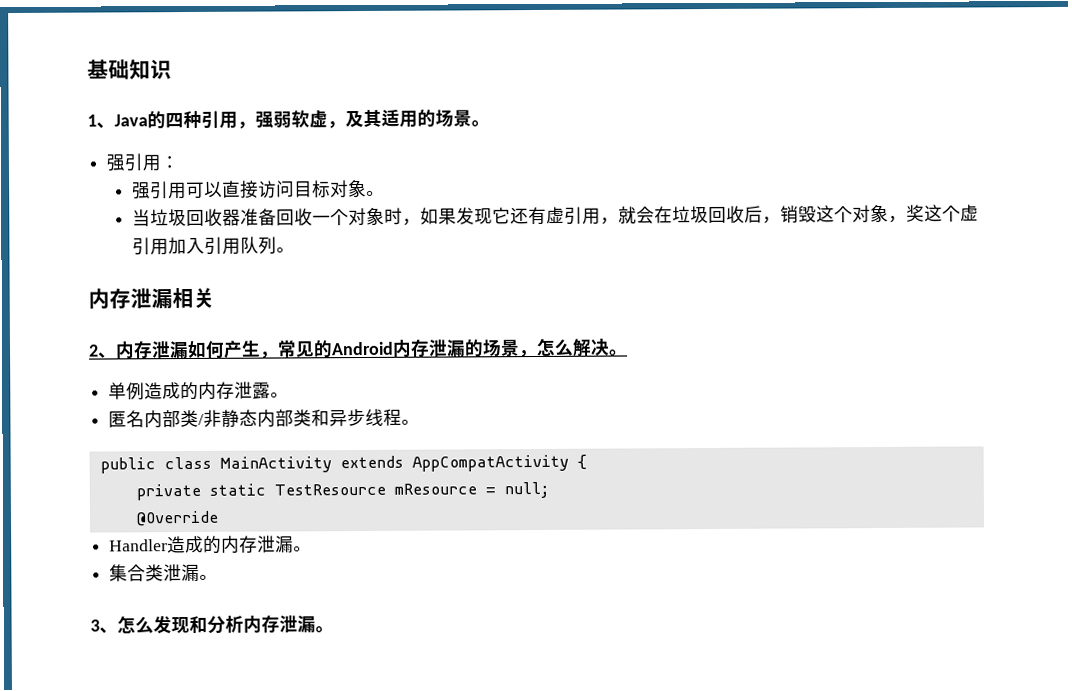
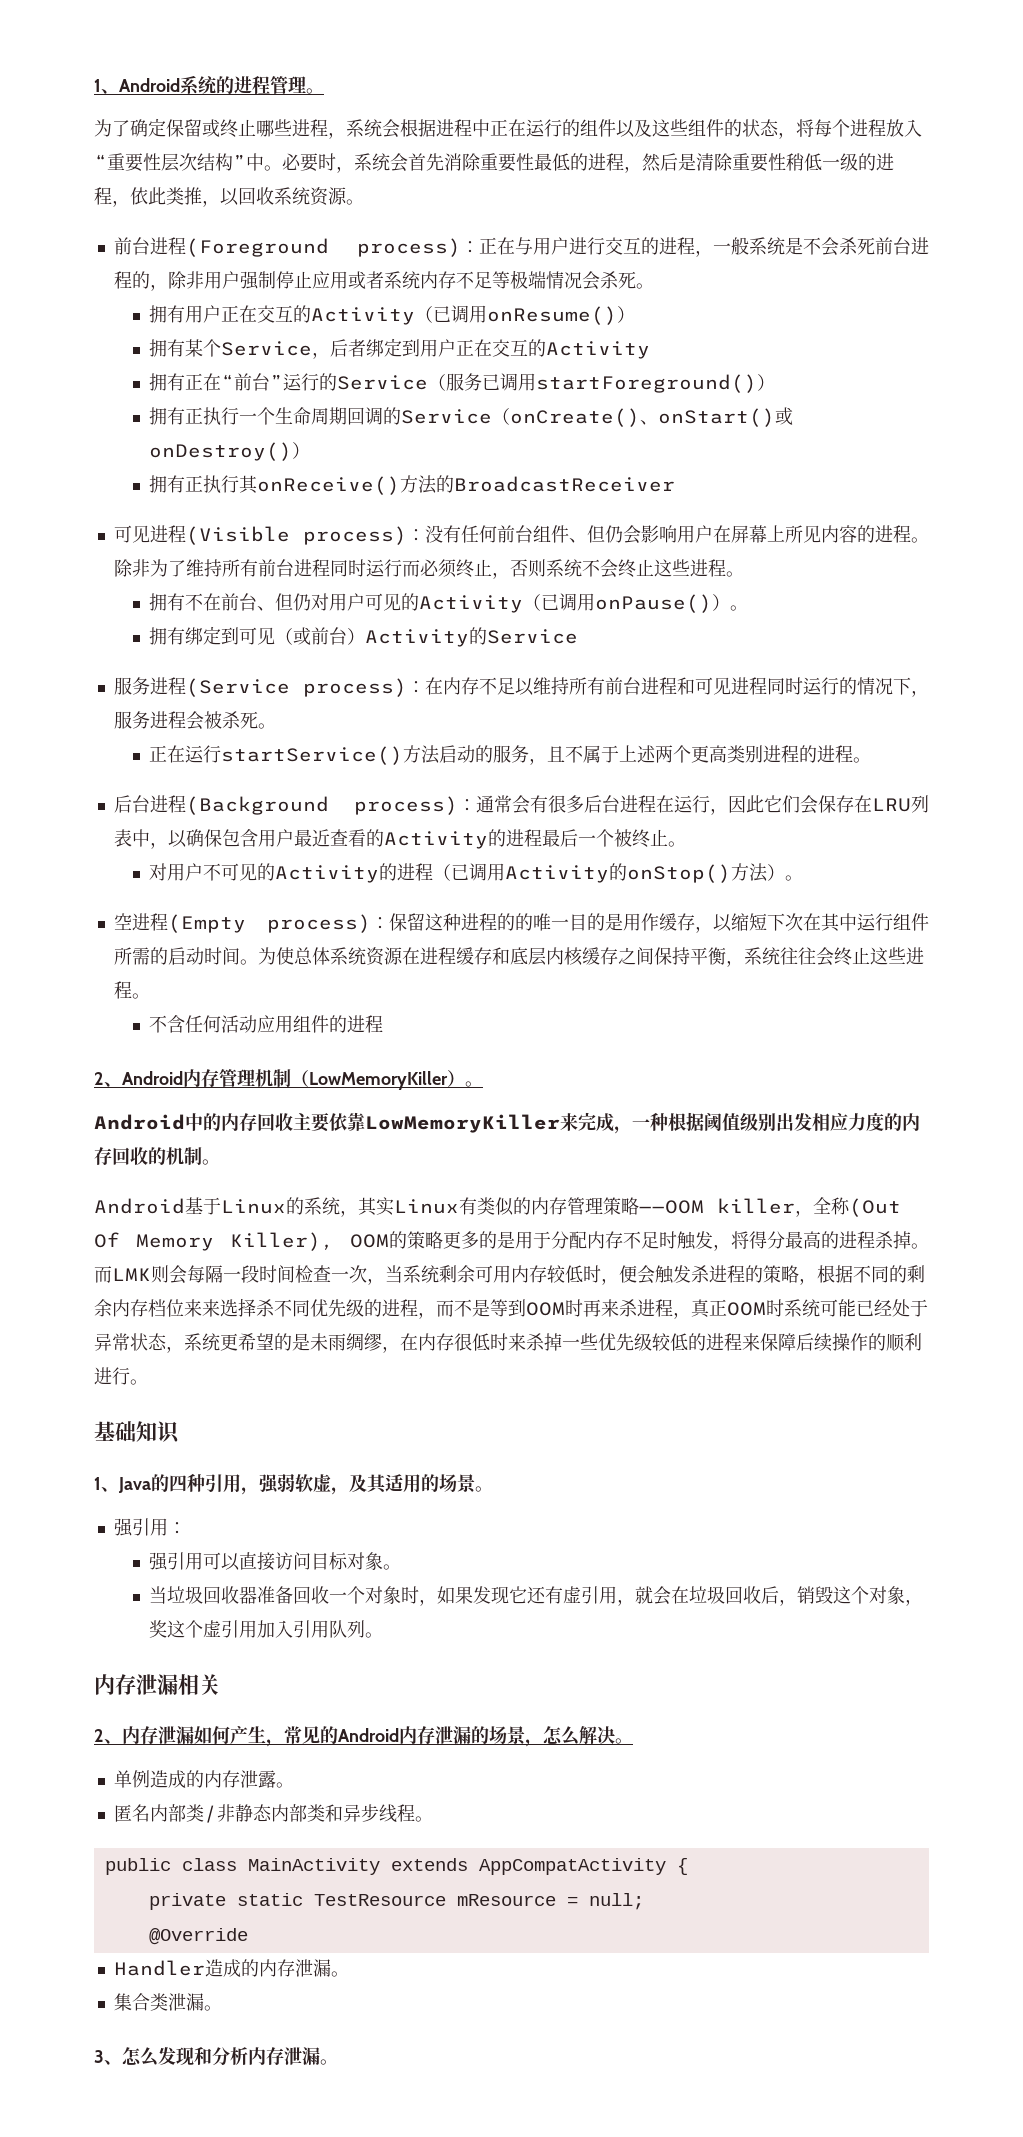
(87, 69) none -> [94,75,324,95] [94,118,922,139] [94,153,894,173] [94,187,364,207] [113,237,929,257] [113,270,654,291] [149,305,636,325] [149,338,651,359] [149,373,776,393] [149,407,794,427] [149,442,311,461] [149,475,676,495] [113,525,929,545] [113,559,744,579] [149,593,749,613] [149,626,579,647] [113,677,929,697] [113,711,276,730] [149,745,872,765] [113,795,929,815] [113,829,686,849] [149,863,804,883] [113,913,929,933] [113,947,924,967] [113,981,150,999] [149,1015,384,1033] [94,1069,483,1090] [94,1112,920,1134] [94,1147,220,1165] [94,1197,901,1217] [94,1231,929,1251] [94,1265,925,1285] [94,1298,928,1319] [94,1333,922,1353] [94,1367,148,1385] 1、Android系统的进程管理。 // 为了确定保留或终止哪些进程，系统会根据进程中正在运行的组件以及这些组件的状态，将每个进程放入“重要性层次结构”中。必要时，系统会首先消除重要性最低的进程，然后是清除重要性稍低一级的进程，依此类推，以回收系统资源。 // 前台进程(Foreground process)：正在与用户进行交互的进程，一般系统是不会杀死前台进程的，除非用户强制停止应用或者系统内存不足等极端情况会杀死。 // 拥有用户正在交互的Activity（已调用onResume()） // 拥有某个Service，后者绑定到用户正在交互的Activity // 拥有正在“前台”运行的Service（服务已调用startForeground()） // 拥有正执行一个生命周期回调的Service（onCreate()、onStart()或onDestroy()） // 拥有正执行其onReceive()方法的BroadcastReceiver // 可见进程(Visible process)：没有任何前台组件、但仍会影响用户在屏幕上所见内容的进程。除非为了维持所有前台进程同时运行而必须终止，否则系统不会终止这些进程。 // 拥有不在前台、但仍对用户可见的Activity（已调用onPause()）。 // 拥有绑定到可见（或前台）Activity的Service // 服务进程(Service process)：在内存不足以维持所有前台进程和可见进程同时运行的情况下，服务进程会被杀死。 // 正在运行startService()方法启动的服务，且不属于上述两个更高类别进程的进程。 // 后台进程(Background process)：通常会有很多后台进程在运行，因此它们会保存在LRU列表中，以确保包含用户最近查看的Activity的进程最后一个被终止。 // 对用户不可见的Activity的进程（已调用Activity的onStop()方法）。 // 空进程(Empty process)：保留这种进程的的唯一目的是用作缓存，以缩短下次在其中运行组件所需的启动时间。为使总体系统资源在进程缓存和底层内核缓存之间保持平衡，系统往往会终止这些进程。 // 不含任何活动应用组件的进程 // 2、Android内存管理机制（LowMemoryKiller）。 // Android中的内存回收主要依靠LowMemoryKiller来完成，一种根据阈值级别出发相应力度的内存回收的机制。 // Android基于Linux的系统，其实Linux有类似的内存管理策略——OOM killer，全称(Out Of Memory Killer), OOM的策略更多的是用于分配内存不足时触发，将得分最高的进程杀掉。而LMK则会每隔一段时间检查一次，当系统剩余可用内存较低时，便会触发杀进程的策略，根据不同的剩余内存档位来来选择杀不同优先级的进程，而不是等到OOM时再来杀进程，真正OOM时系统可能已经处于异常状态，系统更希望的是未雨绸缪，在内存很低时来杀掉一些优先级较低的进程来保障后续操作的顺利进行。 //

